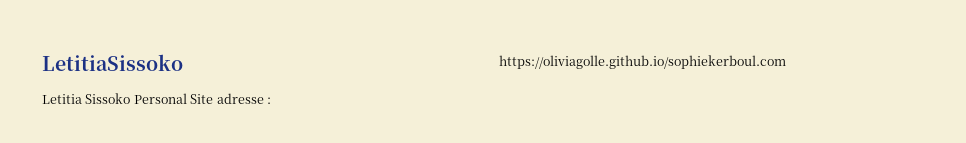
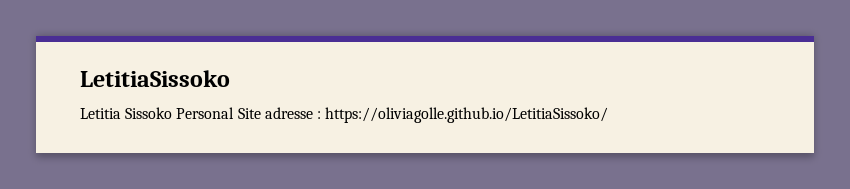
[499,55,786,69] https://oliviagolle.github.io/sophiekerboul.com -> [325,107,609,123] https://oliviagolle.github.io/LetitiaSissoko/

